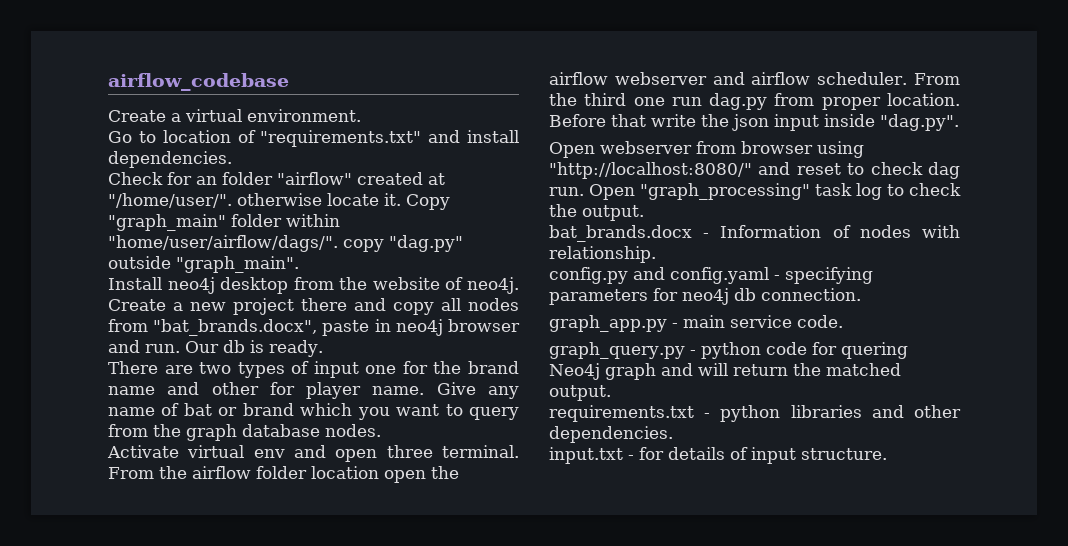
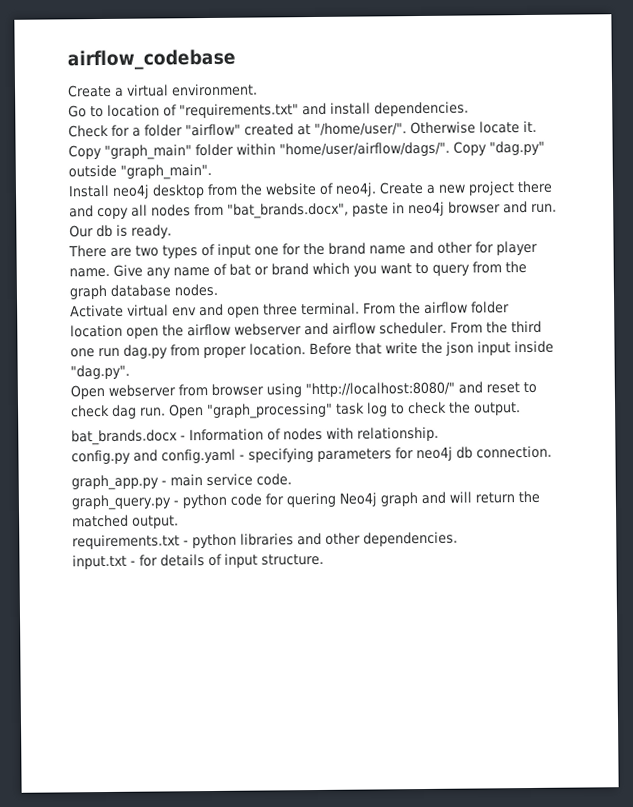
[196,176,217,185] an -> [132,127,141,137] a
[237,193,322,206] otherwise -> [410,121,476,135] Otherwise
[343,239,384,252] copy -> [453,141,487,156] Copy

